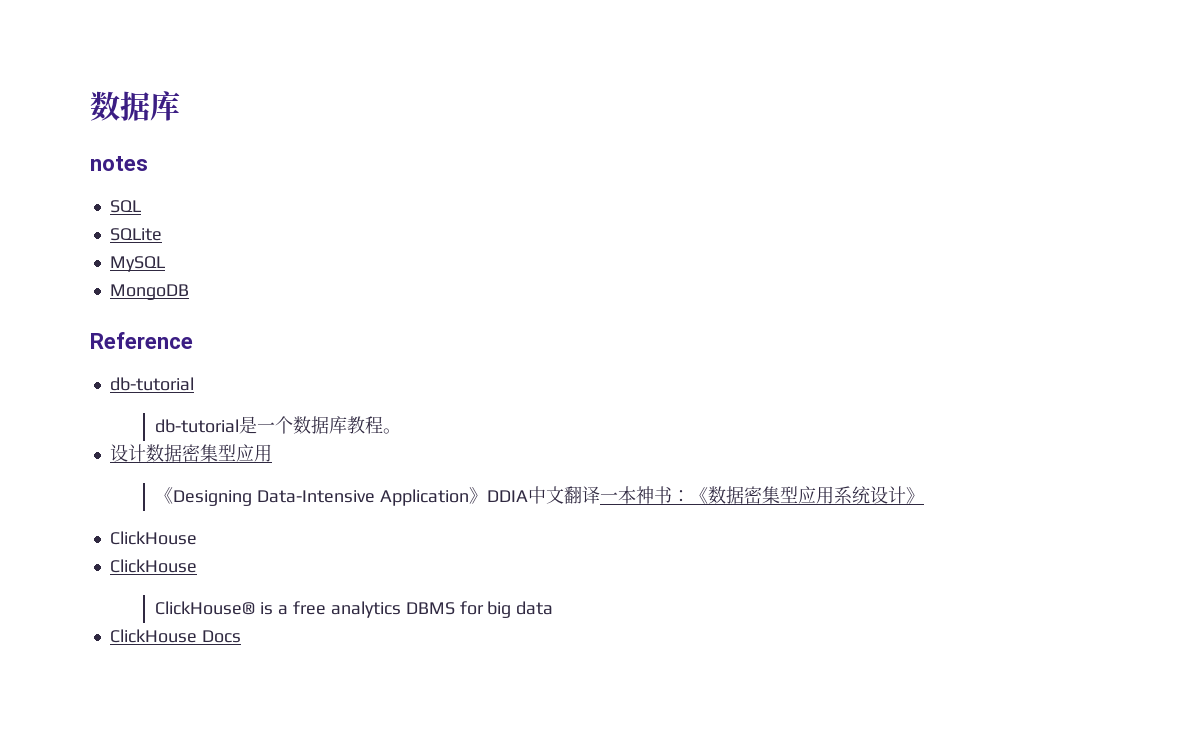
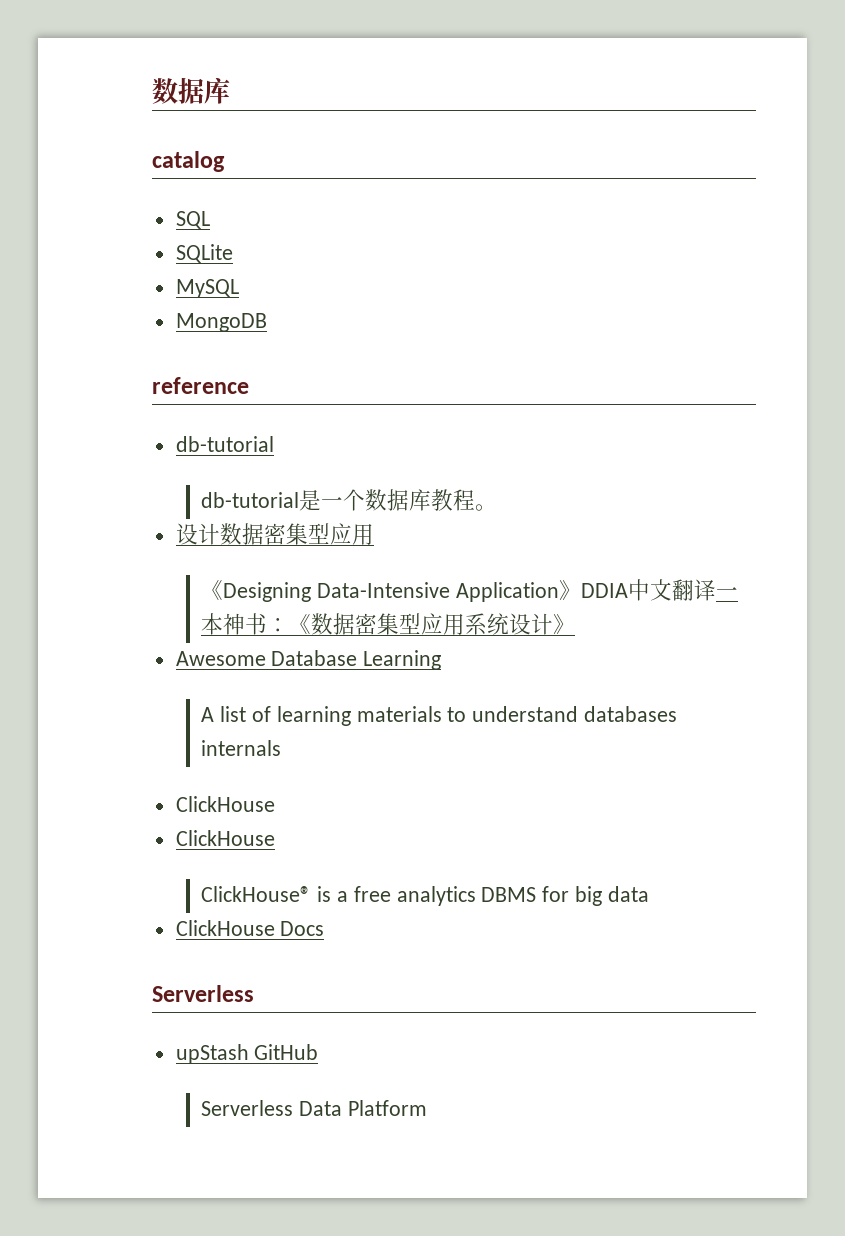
[90,156,148,171] notes -> [152,151,225,172] catalog
[90,332,193,349] Reference -> [152,377,249,394] reference
(925, 495) none -> [175,650,442,670] [201,706,678,726] [201,740,282,756] // Awesome Database Learning // A list of learning materials to understand databases internals
(241, 636) none -> [152,985,254,1002] [175,1044,319,1064] [201,1100,427,1116] // Serverless // upStash GitHub // Serverless Data Platform

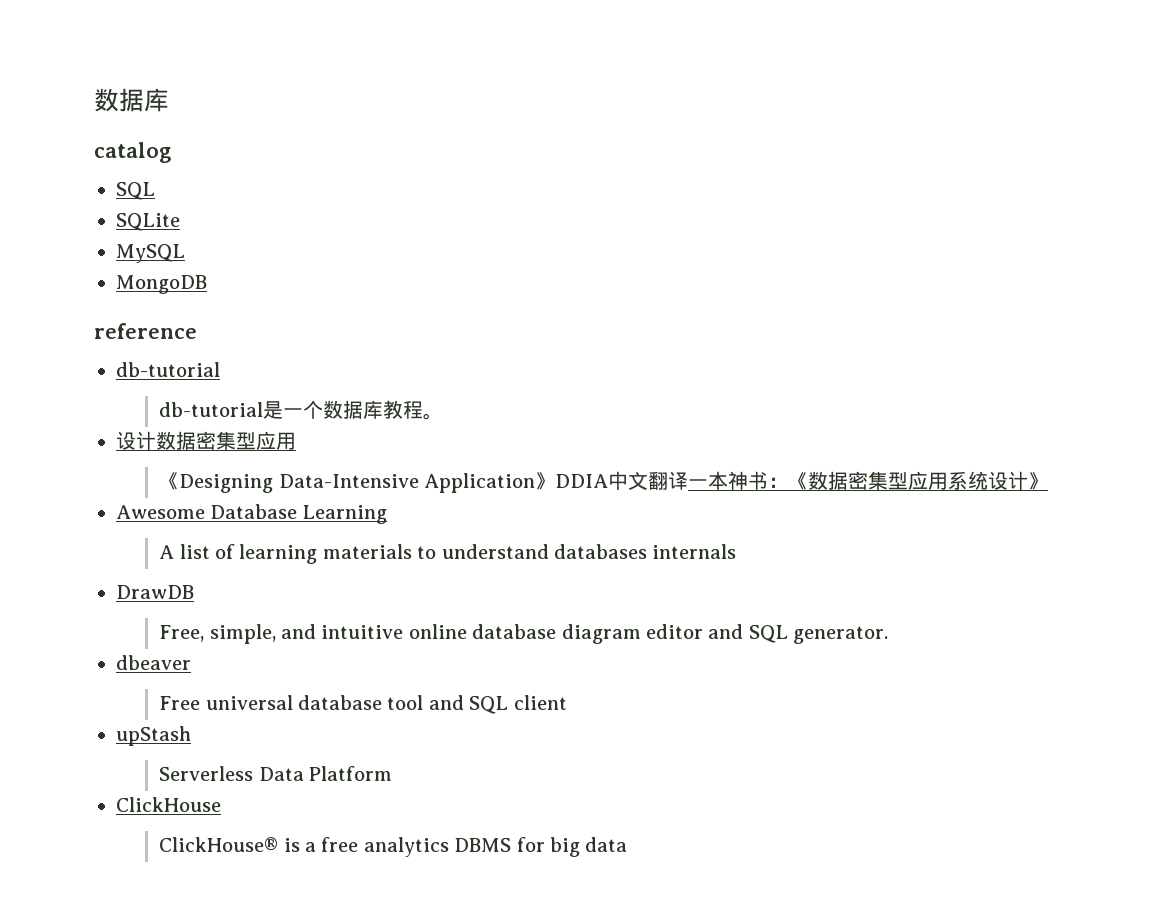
[175,796,275,812] ClickHouse -> [116,585,194,599] [159,624,889,644] [116,655,191,670] [159,695,567,714] [116,726,191,746] [159,766,392,781] DrawDB // Free, simple, and intuitive online database diagram editor and SQL generator. // dbeaver // Free universal database tool and SQL client // upStash // Serverless Data Platform
[175,920,325,936] [152,985,254,1002] [175,1044,319,1064] [201,1100,427,1116] // ClickHouse Docs // Serverless // upStash GitHub // Serverless Data Platform -> (628, 844) none

